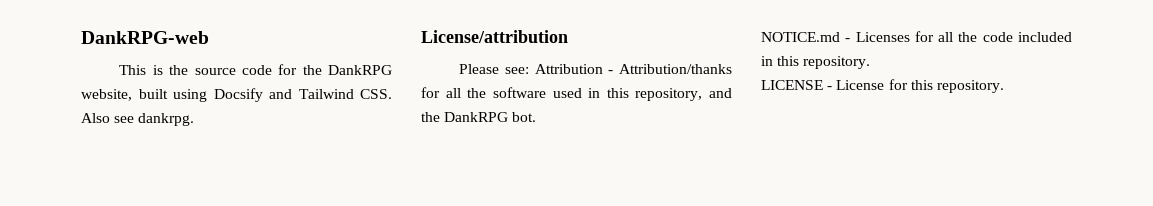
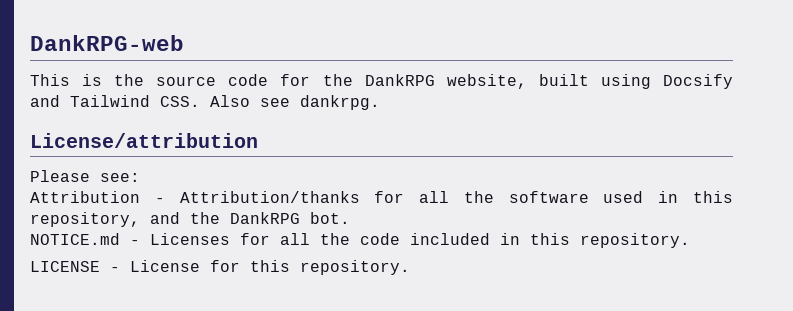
(530, 70) none -> (140, 177) //

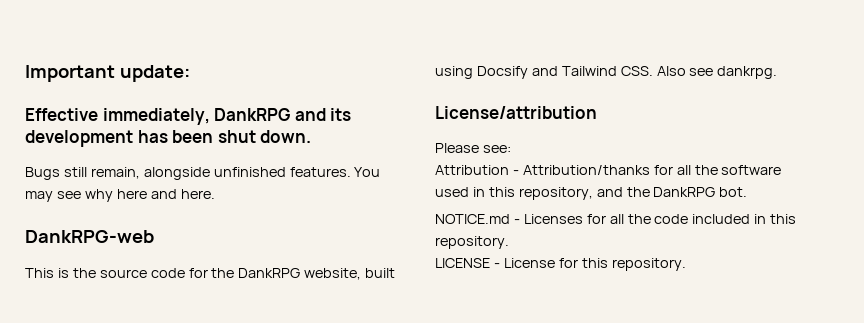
(30, 43) none -> [25,65,190,82] [25,108,352,125] [25,130,312,147] [25,167,381,180] [25,189,215,202] Important update: // Effective immediately, DankRPG and its development has been shut down. // Bugs still remain, alongside unfinished features. You may see why here and here. //

